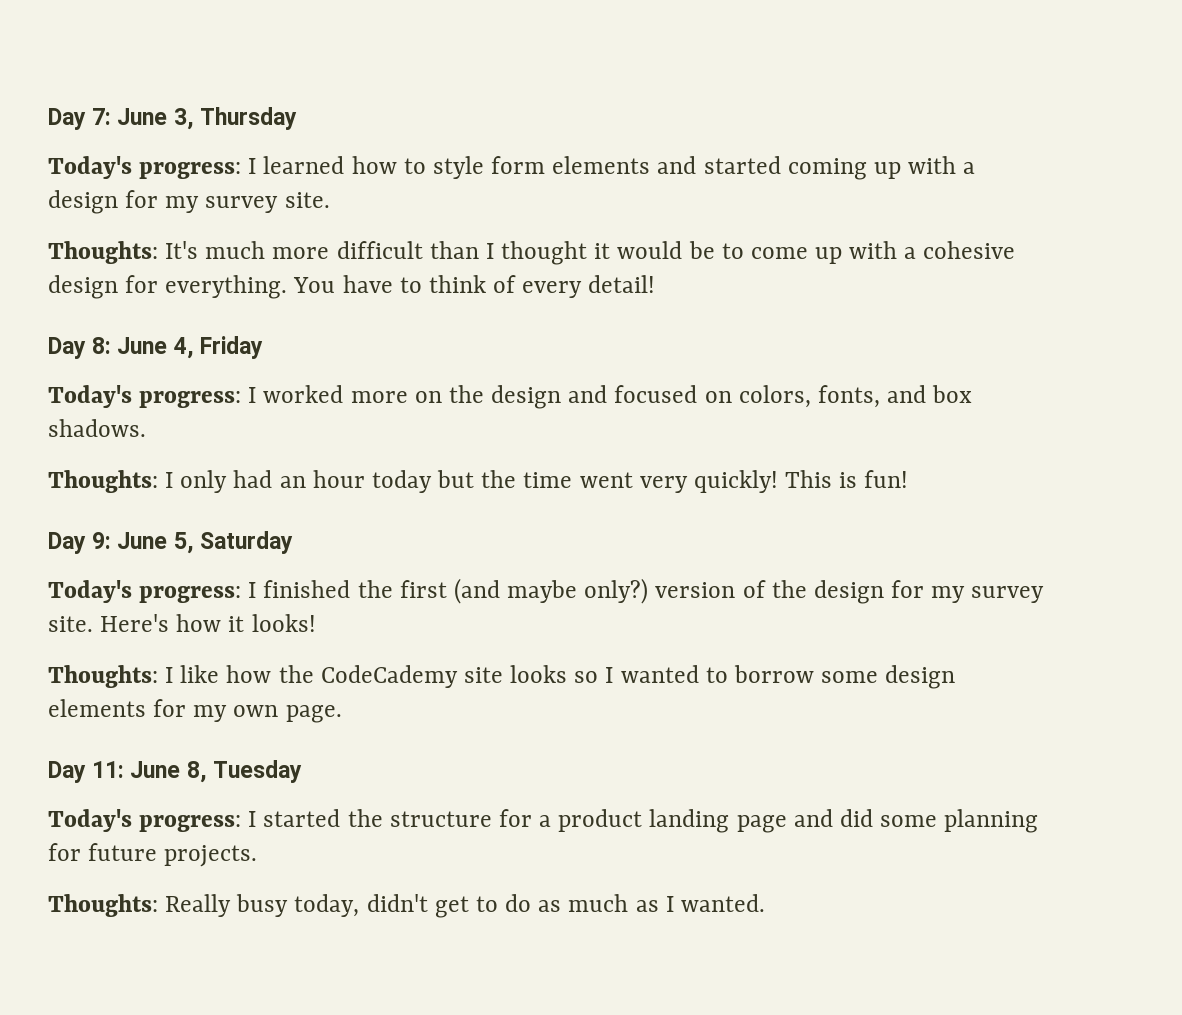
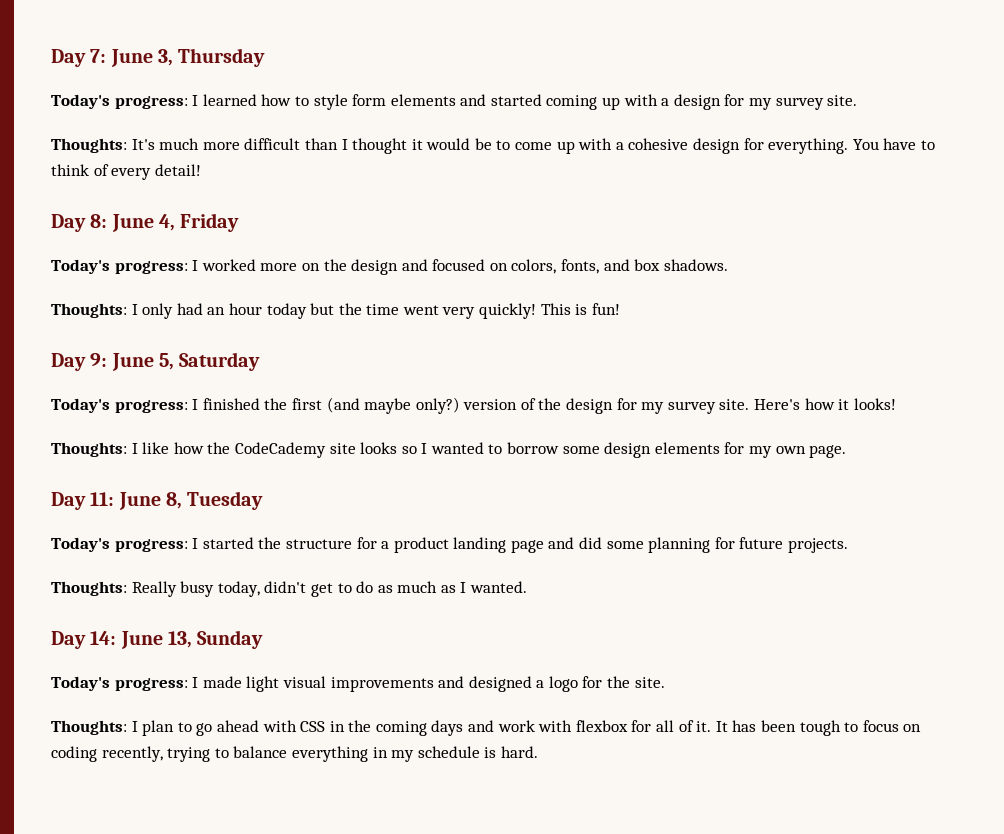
(765, 903) none -> [51,630,264,649] [51,676,665,692] [51,720,922,736] [51,746,538,762] // Day 14: June 13, Sunday // Today's progress: I made light visual improvements and designed a logo for the site. // Thoughts: I plan to go ahead with CSS in the coming days and work with flexbox for all of it. It has been tough to focus on coding recently, trying to balance everything in my schedule is hard.

